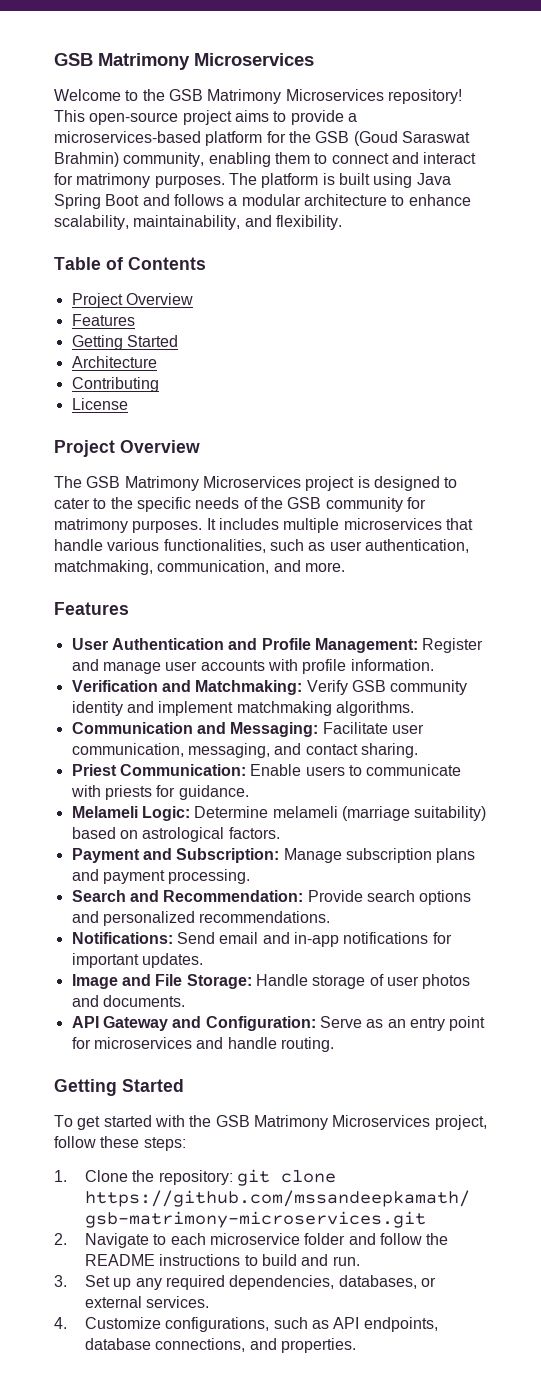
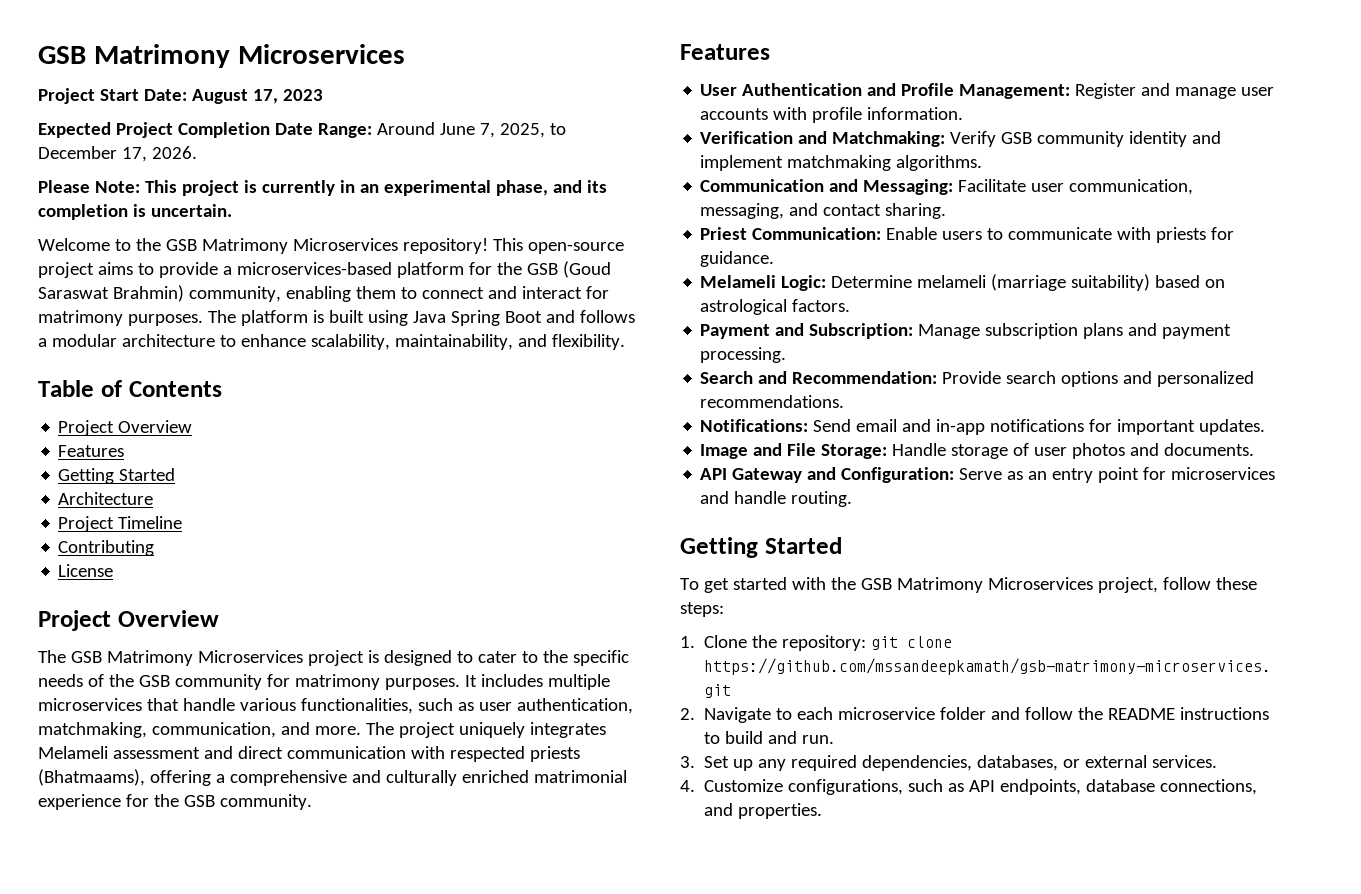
[54,53,314,70] GSB Matrimony Microservices -> [38,44,405,68] [38,88,323,104] [38,122,566,138] [38,146,197,162] [38,180,607,196] [38,204,232,220] GSB Matrimony Microservices // Project Start Date: August 17, 2023 // Expected Project Completion Date Range: Around June 7, 2025, to December 17, 2026. // Please Note: This project is currently in an experimental phase, and its completion is uncertain.
(157, 362) none -> [58,516,183,532] // Project Timeline
(345, 567) none -> [365,722,606,738] [38,746,580,762] [38,769,627,786] [38,794,312,810] The project uniquely integrates Melameli assessment and direct communication with respected priests (Bhatmaams), offering a comprehensive and culturally enriched matrimonial experience for the GSB community.

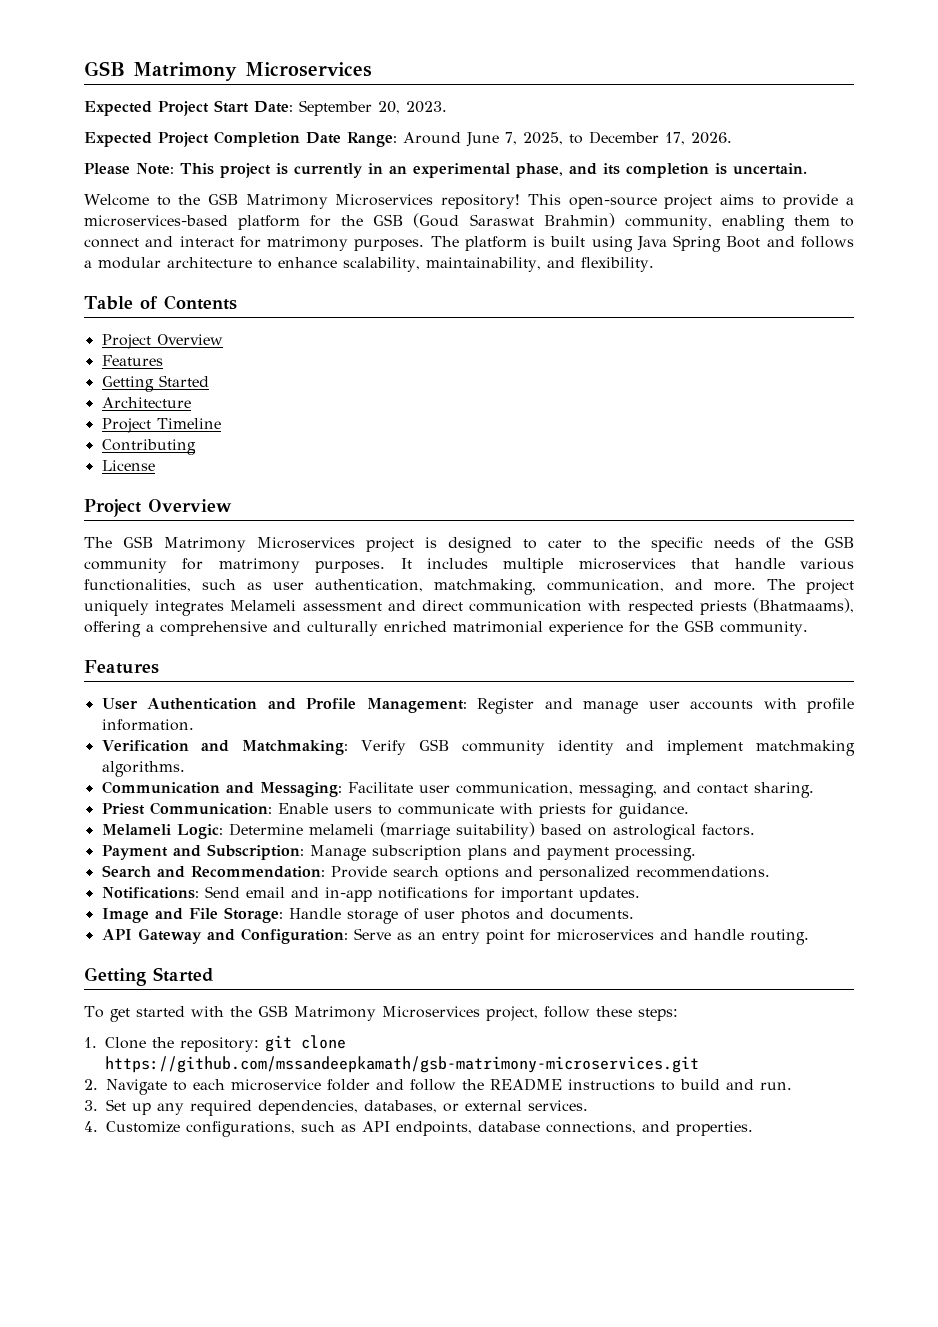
(405, 54) none -> [84,101,152,116] Expected
[191,89,323,104] August 17, 2023 -> [299,100,447,116] September 20, 2023.

